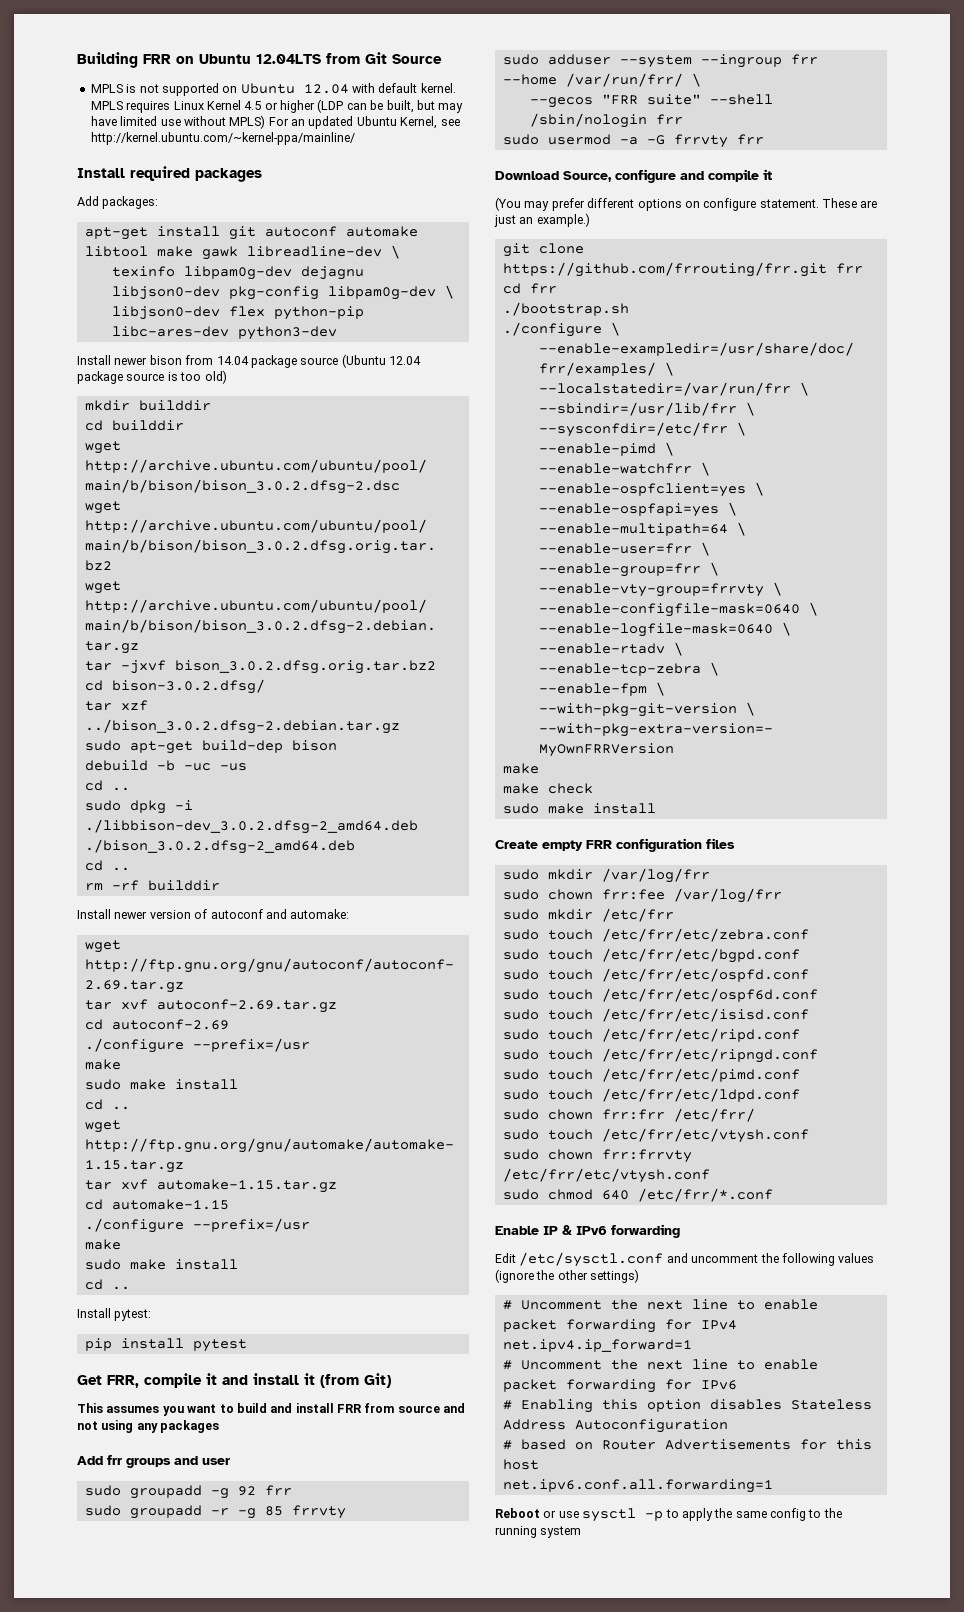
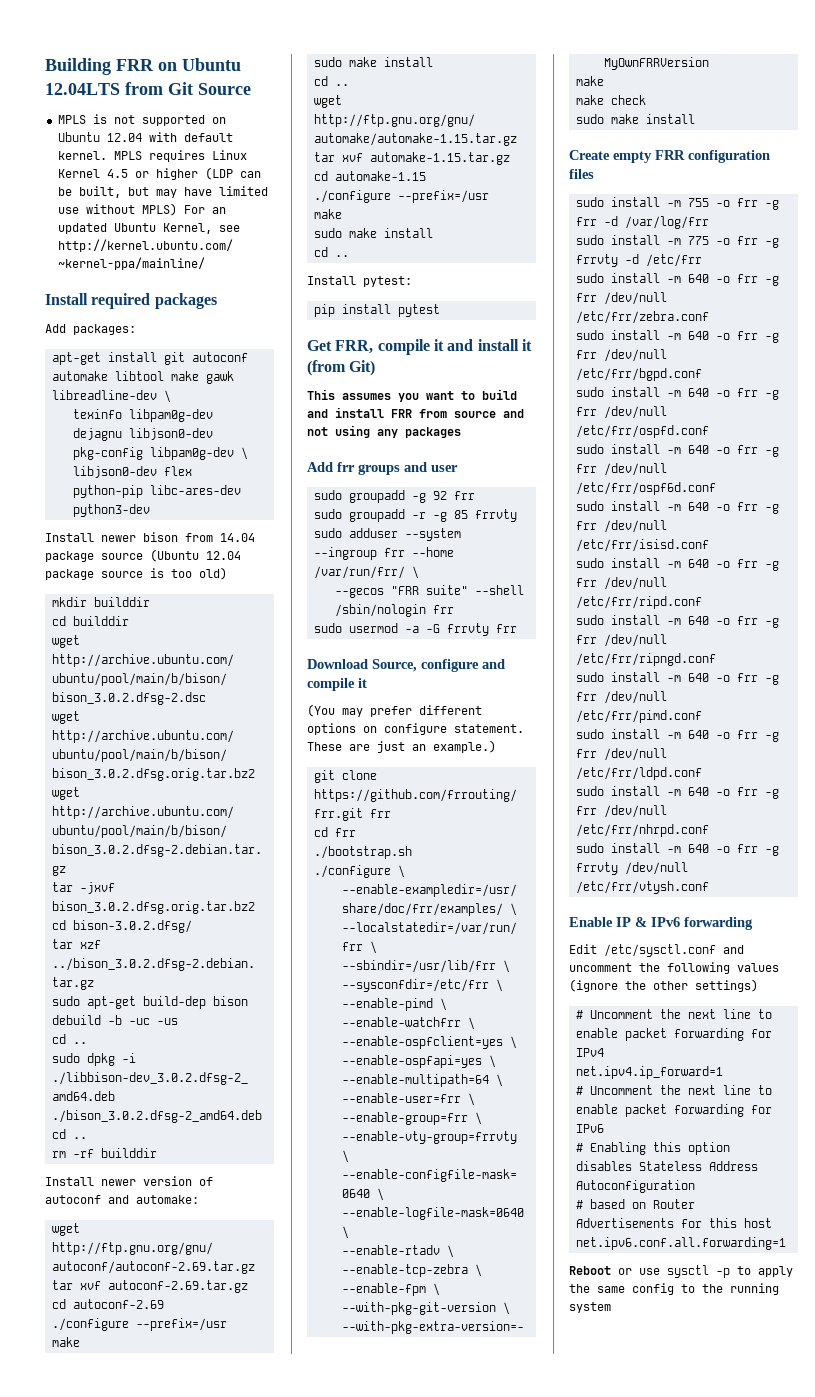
[547,868,710,883] [502,888,782,903] [502,908,674,922] [502,928,809,942] [502,948,800,963] [502,968,809,982] [502,988,818,1002] [502,1008,809,1022] [502,1028,800,1042] [502,1048,818,1063] [502,1068,800,1082] [502,1088,800,1102] [502,1108,755,1122] [502,1128,809,1143] [502,1149,692,1163] [502,1168,710,1183] [502,1188,773,1202] mkdir /var/log/frr // sudo chown frr:fee /var/log/frr // sudo mkdir /etc/frr // sudo touch /etc/frr/etc/zebra.conf // sudo touch /etc/frr/etc/bgpd.conf // sudo touch /etc/frr/etc/ospfd.conf // sudo touch /etc/frr/etc/ospf6d.conf // sudo touch /etc/frr/etc/isisd.conf // sudo touch /etc/frr/etc/ripd.conf // sudo touch /etc/frr/etc/ripngd.conf // sudo touch /etc/frr/etc/pimd.conf // sudo touch /etc/frr/etc/ldpd.conf // sudo chown frr:frr /etc/frr/ // sudo touch /etc/frr/etc/vtysh.conf // sudo chown frr:frrvty /etc/frr/etc/vtysh.conf // sudo chmod 640 /etc/frr/*.conf -> [610,197,779,210] [575,216,709,229] [575,235,779,248] [575,254,702,267] [575,273,779,286] [575,292,667,305] [575,311,709,324] [575,330,779,343] [575,349,667,362] [575,368,702,381] [575,387,779,400] [575,406,667,419] [575,425,709,438] [575,444,779,457] [575,463,667,476] [575,482,716,495] [575,501,779,514] [575,520,667,533] [575,539,709,552] [575,558,779,571] [575,577,667,590] [575,596,702,609] [575,615,779,628] [575,634,667,647] [575,653,716,666] [575,672,779,685] [575,691,667,704] [575,710,702,723] [575,729,779,742] [575,748,667,761] [575,767,702,780] [575,786,779,799] [575,805,667,818] [575,824,709,837] [575,843,779,856] [575,862,688,875] [575,881,709,894] install -m 755 -o frr -g frr -d /var/log/frr // sudo install -m 775 -o frr -g frrvty -d /etc/frr // sudo install -m 640 -o frr -g frr /dev/null /etc/frr/zebra.conf // sudo install -m 640 -o frr -g frr /dev/null /etc/frr/bgpd.conf // sudo install -m 640 -o frr -g frr /dev/null /etc/frr/ospfd.conf // sudo install -m 640 -o frr -g frr /dev/null /etc/frr/ospf6d.conf // sudo install -m 640 -o frr -g frr /dev/null /etc/frr/isisd.conf // sudo install -m 640 -o frr -g frr /dev/null /etc/frr/ripd.conf // sudo install -m 640 -o frr -g frr /dev/null /etc/frr/ripngd.conf // sudo install -m 640 -o frr -g frr /dev/null /etc/frr/pimd.conf // sudo install -m 640 -o frr -g frr /dev/null /etc/frr/ldpd.conf // sudo install -m 640 -o frr -g frr /dev/null /etc/frr/nhrpd.conf // sudo install -m 640 -o frr -g frrvty /dev/null /etc/frr/vtysh.conf

